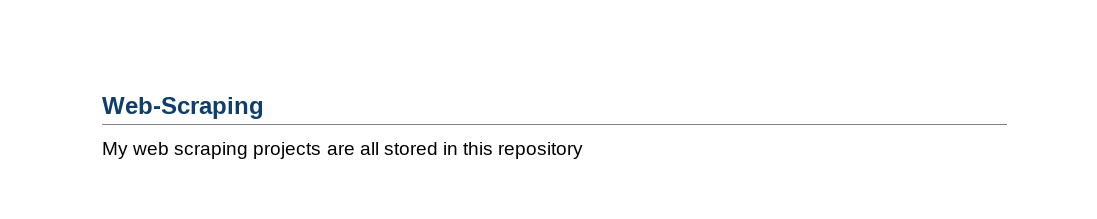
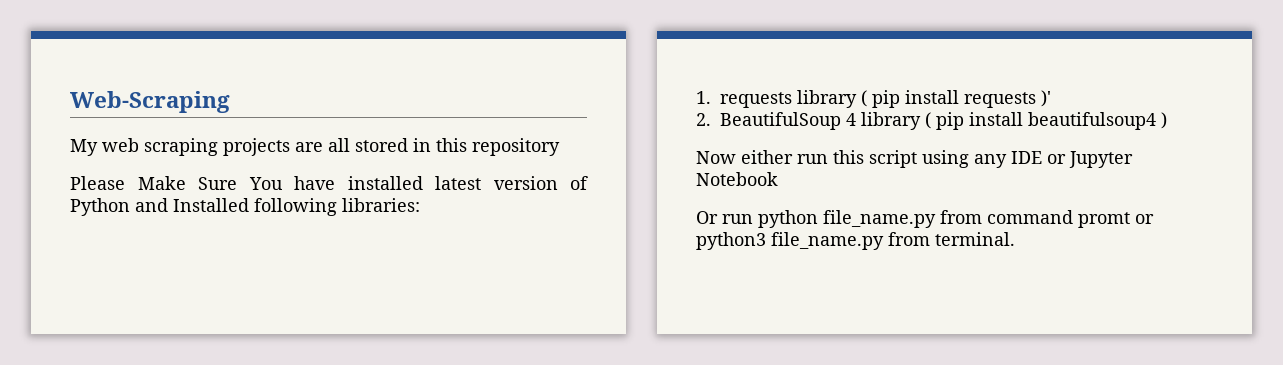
(584, 150) none -> [70,176,588,190] [70,198,420,216] [696,90,1052,108] [696,112,1168,130] [696,150,1133,168] [696,172,778,186] [696,210,1154,228] [696,232,1015,250] // Please Make Sure You have installed latest version of Python and Installed following libraries: // 1. requests library ( pip install requests )' // 2. BeautifulSoup 4 library ( pip install beautifulsoup4 ) // Now either run this script using any IDE or Jupyter Notebook // Or run python file_name.py from command promt or python3 file_name.py from terminal.

